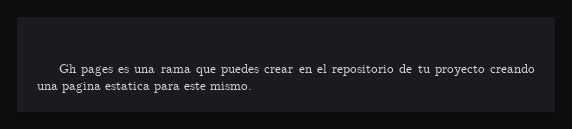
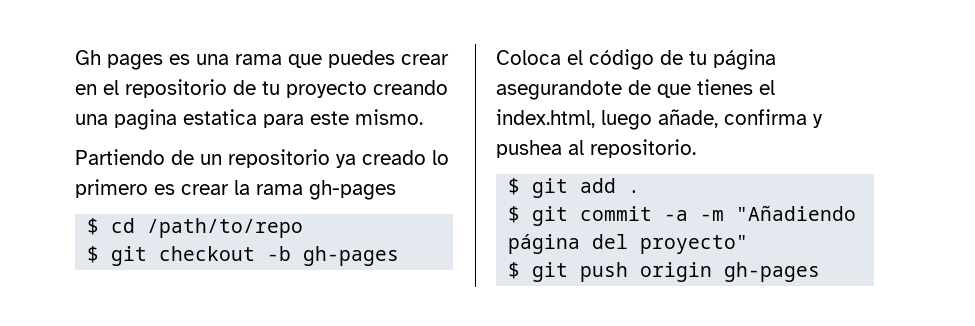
(252, 86) none -> [75,149,449,168] [75,179,396,200] [87,218,304,238] [87,246,400,266] [496,49,776,70] [496,79,775,100] [496,109,823,130] [496,139,696,158] [508,178,641,198] [508,205,857,226] [508,234,749,254] [508,262,821,282] // Partiendo de un repositorio ya creado lo primero es crear la rama gh-pages // $ cd /path/to/repo // $ git checkout -b gh-pages // Coloca el código de tu página asegurandote de que tienes el index.html, luego añade, confirma y pushea al repositorio. // $ git add . // $ git commit -a -m "Añadiendo página del proyecto" // $ git push origin gh-pages

